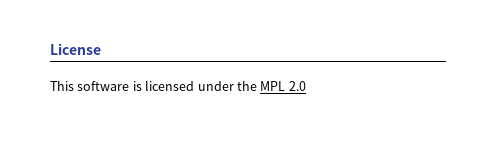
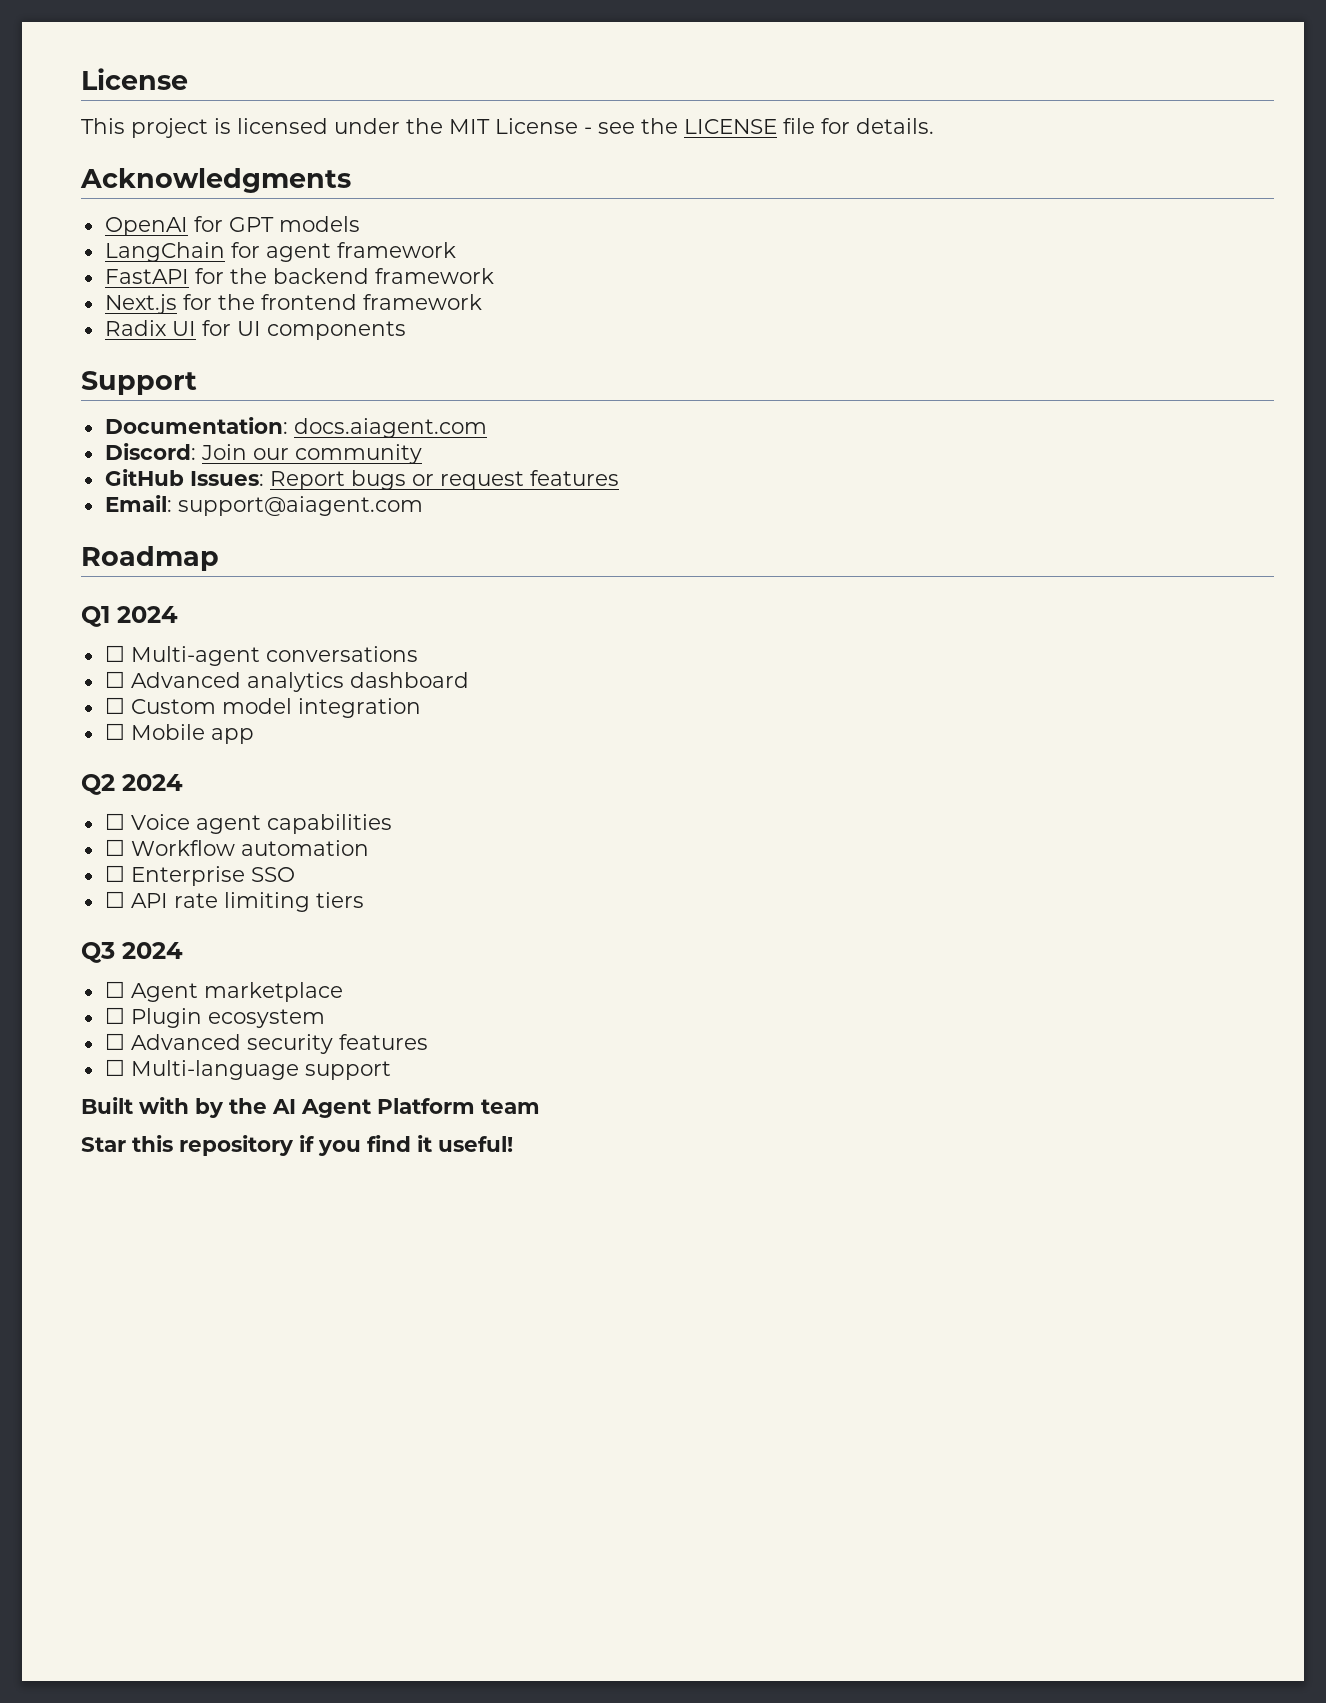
[77,81,130,91] software -> [131,118,208,138] project
[260,81,306,91] MPL 2.0 -> [449,118,934,134] [80,168,351,193] [104,216,360,236] [104,242,456,262] [104,268,494,284] [104,294,482,314] [104,320,406,340] [81,371,197,395] [104,417,487,438] [104,443,422,464] [104,469,619,490] [104,495,423,516] [81,546,219,571] [81,606,178,627] [104,645,418,666] [104,671,469,692] [104,697,421,718] [104,723,254,744] [81,774,183,795] [104,813,392,834] [104,839,369,856] [104,865,295,886] [104,891,364,912] [81,942,183,963] [104,981,343,1002] [104,1007,325,1028] [104,1033,428,1054] [104,1059,391,1080] [81,1097,540,1118] [81,1135,513,1156] MIT License - see the LICENSE file for details. // Acknowledgments // OpenAI for GPT models // LangChain for agent framework // FastAPI for the backend framework // Next.js for the frontend framework // Radix UI for UI components // Support // Documentation: docs.aiagent.com // Discord: Join our community // GitHub Issues: Report bugs or request features // Email: support@aiagent.com // Roadmap // Q1 2024 // ☐ Multi-agent conversations // ☐ Advanced analytics dashboard // ☐ Custom model integration // ☐ Mobile app // Q2 2024 // ☐ Voice agent capabilities // ☐ Workflow automation // ☐ Enterprise SSO // ☐ API rate limiting tiers // Q3 2024 // ☐ Agent marketplace // ☐ Plugin ecosystem // ☐ Advanced security features // ☐ Multi-language support // Built with by the AI Agent Platform team // Star this repository if you find it useful!

